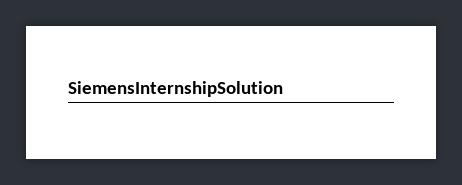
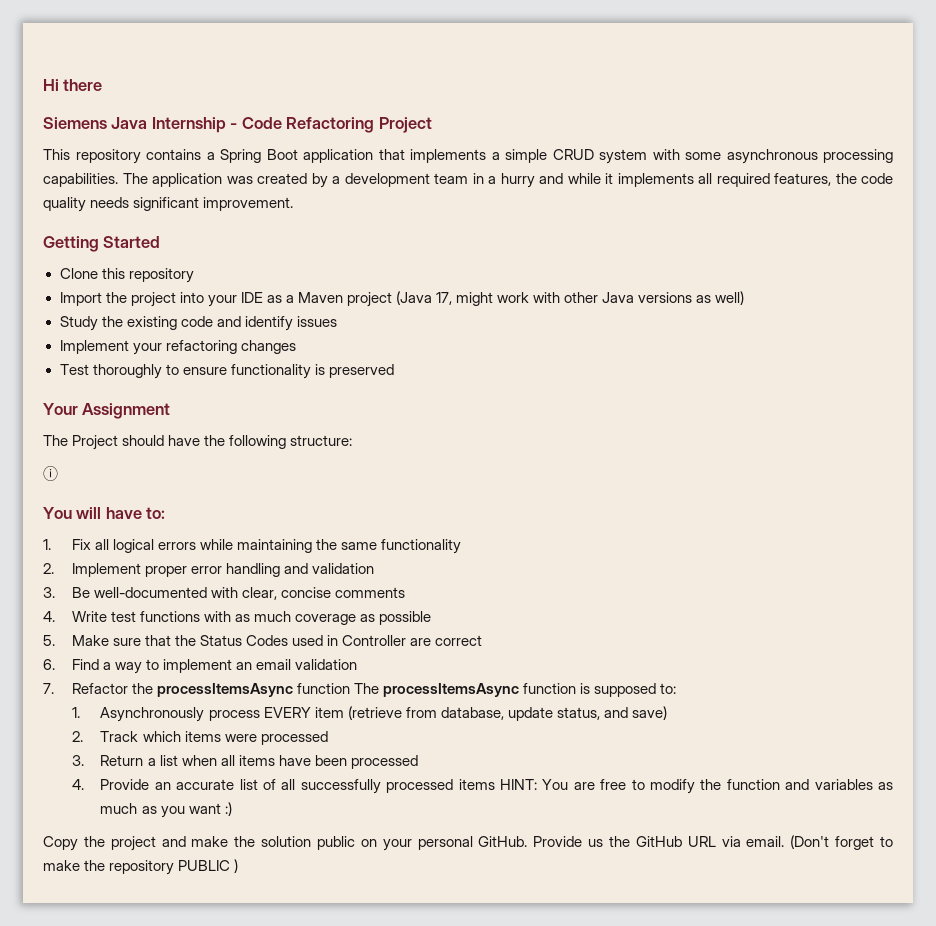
[68,81,283,97] SiemensInternshipSolution -> [43,79,103,91] [43,117,432,133] [43,149,893,164] [43,173,893,188] [43,197,294,212] [43,236,161,252] [59,268,194,283] [59,291,745,307] [59,316,337,331] [59,340,296,355] [59,364,394,379] [43,403,171,419] [43,435,353,450] [43,466,58,481] [43,507,166,519] [43,539,462,554] [43,563,374,577] [43,587,405,600] [43,611,432,625] [43,635,483,646] [43,659,358,674] [43,683,677,697] [71,706,667,722] [71,731,328,745] [71,755,418,769] [71,779,894,794] [100,802,232,818] [43,835,894,851] [43,859,239,875] Hi there // Siemens Java Internship - Code Refactoring Project // This repository contains a Spring Boot application that implements a simple CRUD system with some asynchronous processing capabilities. The application was created by a development team in a hurry and while it implements all required features, the code quality needs significant improvement. // Getting Started // Clone this repository // Import the project into your IDE as a Maven project (Java 17, might work with other Java versions as well) // Study the existing code and identify issues // Implement your refactoring changes // Test thoroughly to ensure functionality is preserved // Your Assignment // The Project should have the following structure: // ⓘ // You will have to: // 1. Fix all logical errors while maintaining the same functionality // 2. Implement proper error handling and validation // 3. Be well-documented with clear, concise comments // 4. Write test functions with as much coverage as possible // 5. Make sure that the Status Codes used in Controller are correct // 6. Find a way to implement an email validation // 7. Refactor the processItemsAsync function The processItemsAsync function is supposed to: // 1. Asynchronously process EVERY item (retrieve from database, update status, and save) // 2. Track which items were processed // 3. Return a list when all items have been processed // 4. Provide an accurate list of all successfully processed items HINT: You are free to modify the function and variables as much as you want :) // Copy the project and make the solution public on your personal GitHub. Provide us the GitHub URL via email. (Don't forget to make the repository PUBLIC )

